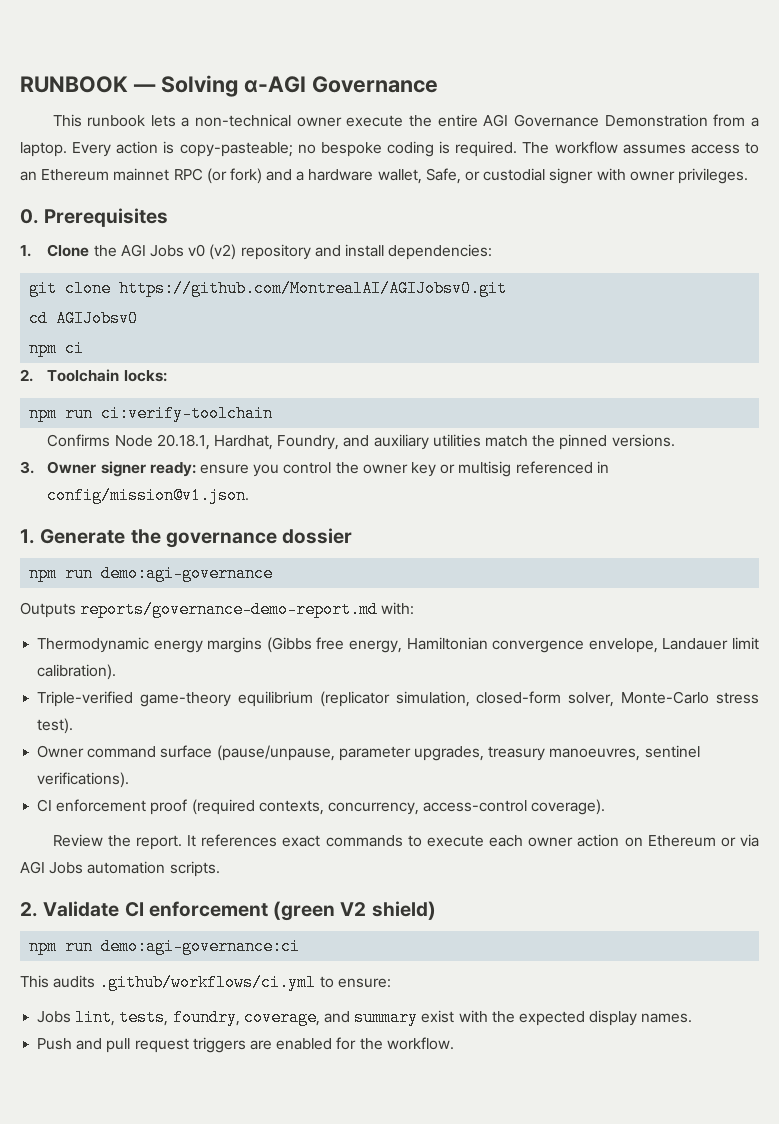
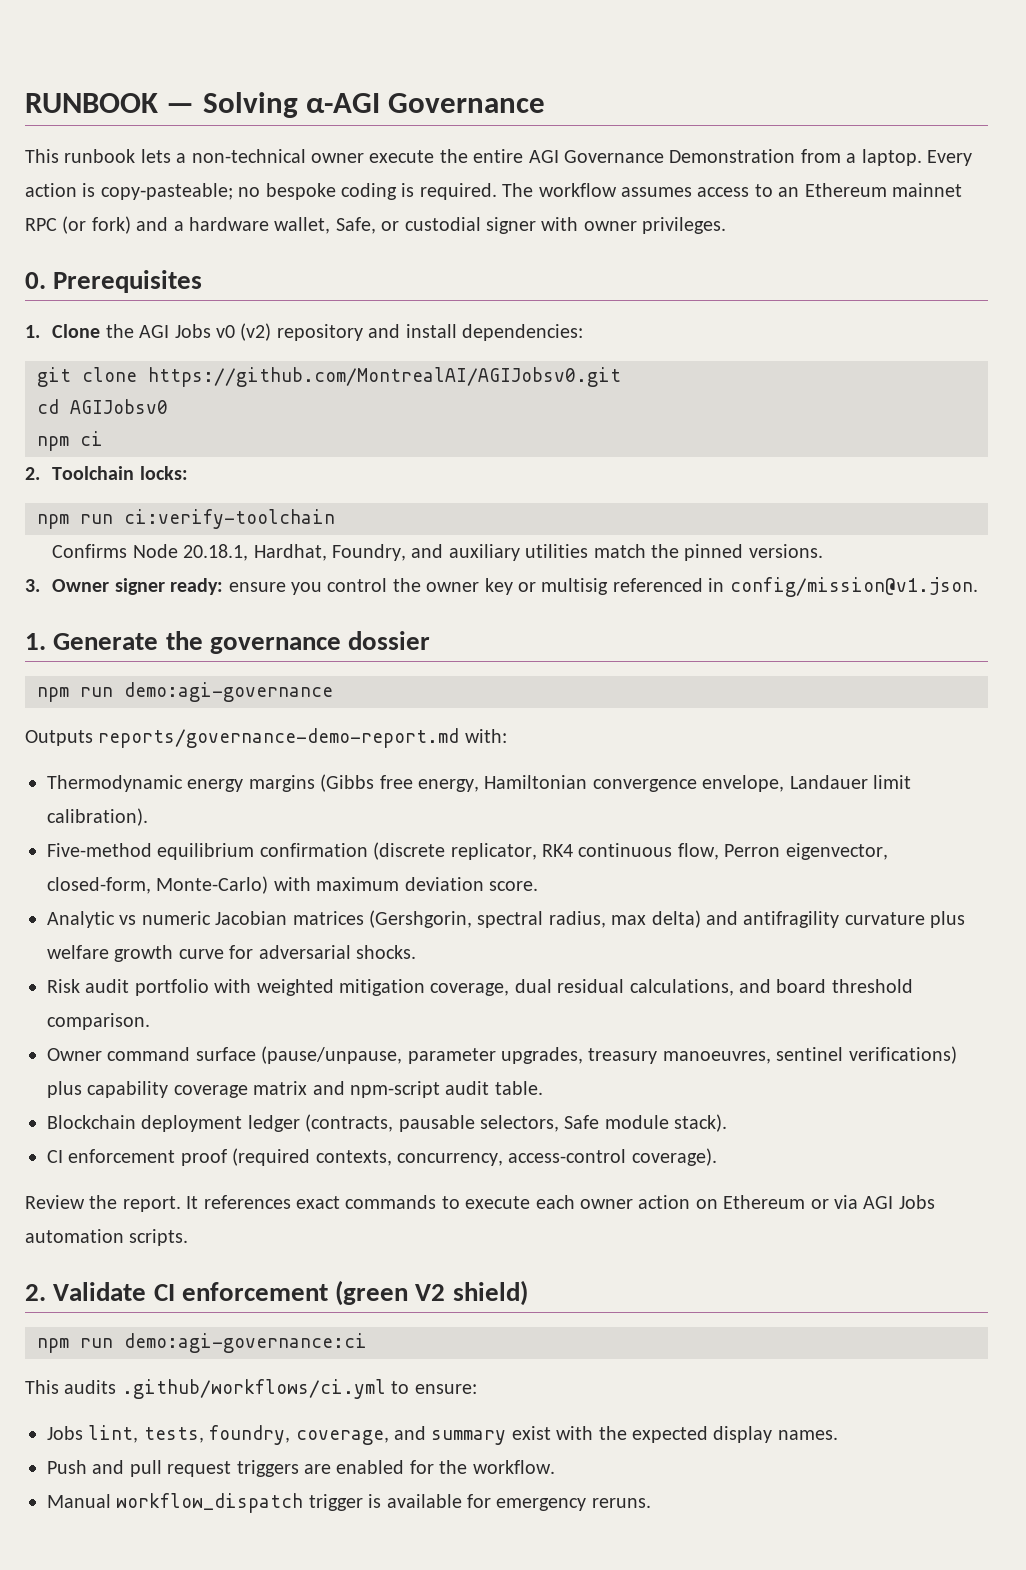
[37,691,759,707] [37,718,74,734] Triple-verified game-theory equilibrium (replicator simulation, closed-form solver, Monte-Carlo stress test). -> [47,842,888,860] [47,876,538,894] [47,910,966,928] [47,945,416,962] [47,979,913,996] [47,1013,150,1030] Five-method equilibrium confirmation (discrete replicator, RK4 continuous flow, Perron eigenvector, closed-form, Monte-Carlo) with maximum deviation score. // Analytic vs numeric Jacobian matrices (Gershgorin, spectral radius, max delta) and antifragility curvature plus welfare growth curve for adversarial shocks. // Risk audit portfolio with weighted mitigation coverage, dual residual calculations, and board threshold comparison.
[37,772,130,788] verifications). -> [848,1046,957,1064] [47,1081,543,1098] [47,1114,728,1132] verifications) plus capability coverage matrix and npm-script audit table. // Blockchain deployment ledger (contracts, pausable selectors, Safe module stack).
(454, 1043) none -> [47,1493,651,1513] // Manual workflow_dispatch trigger is available for emergency reruns.

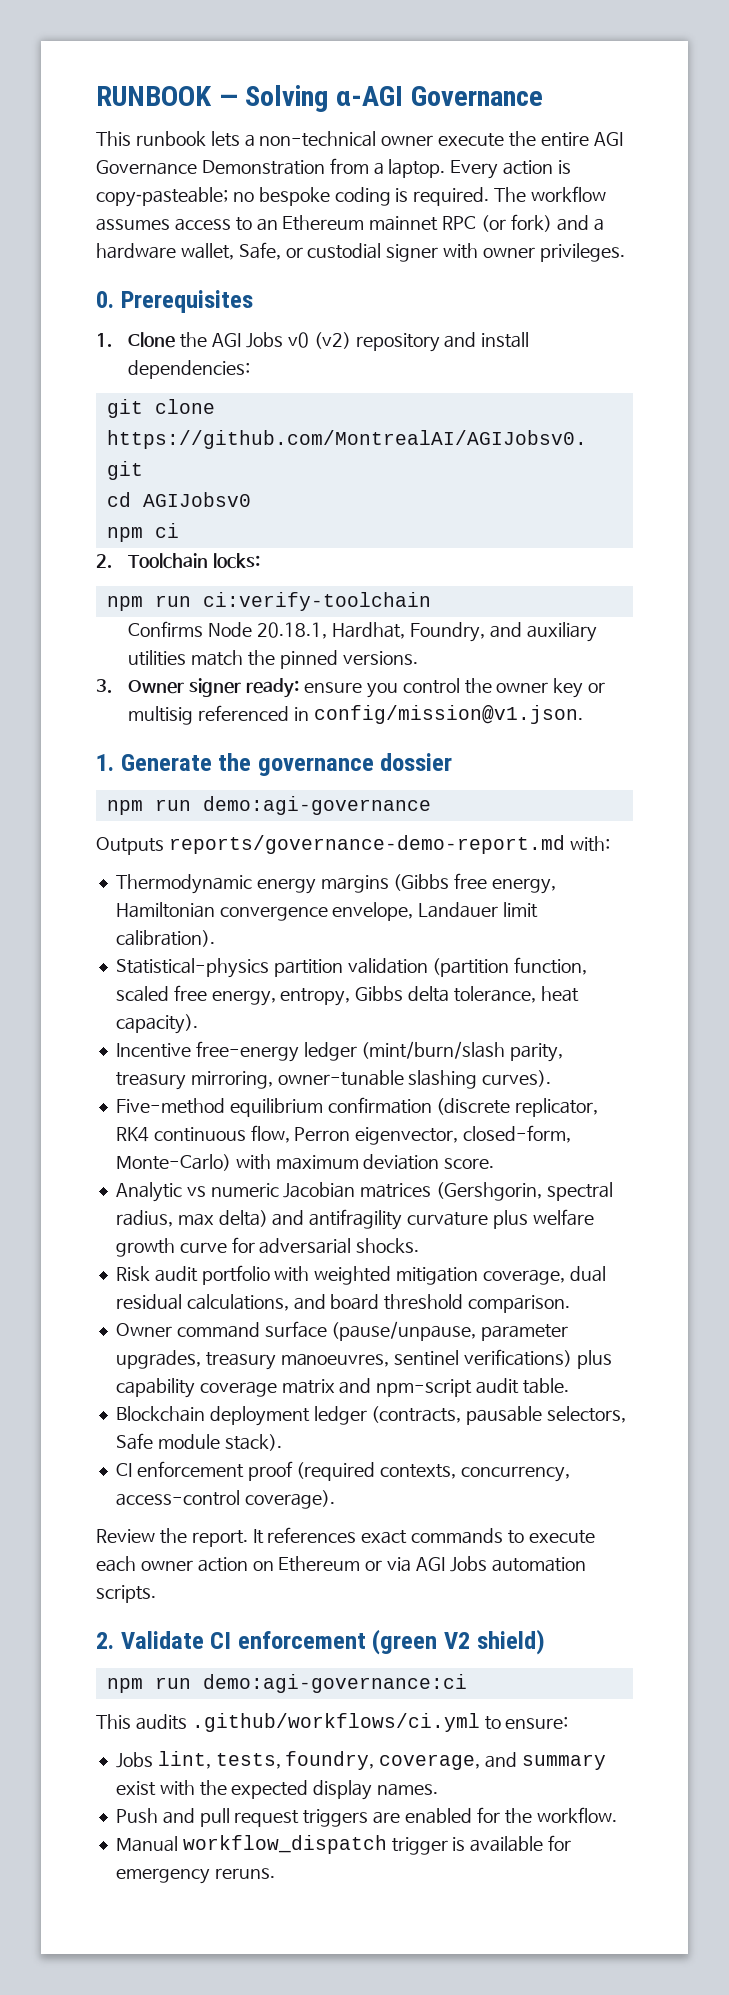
(148, 817) none -> [115,957,588,978] [115,985,579,1006] [115,1014,198,1034] [115,1041,564,1062] [115,1070,552,1090] // Statistical-physics partition validation (partition function, scaled free energy, entropy, Gibbs delta tolerance, heat capacity). // Incentive free-energy ledger (mint/burn/slash parity, treasury mirroring, owner-tunable slashing curves).

